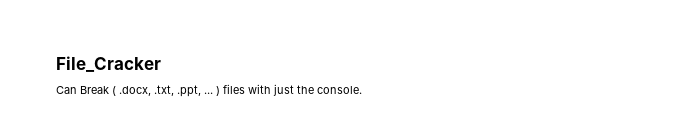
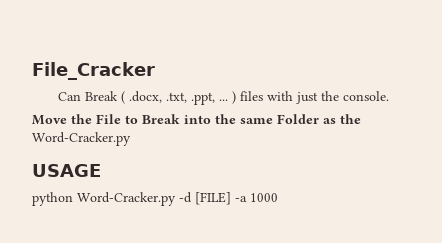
(362, 90) none -> [32,114,361,125] [32,132,131,146] [32,164,101,177] [32,192,278,206] // Move the File to Break into the same Folder as the Word-Cracker.py // USAGE // python Word-Cracker.py -d [FILE] -a 1000

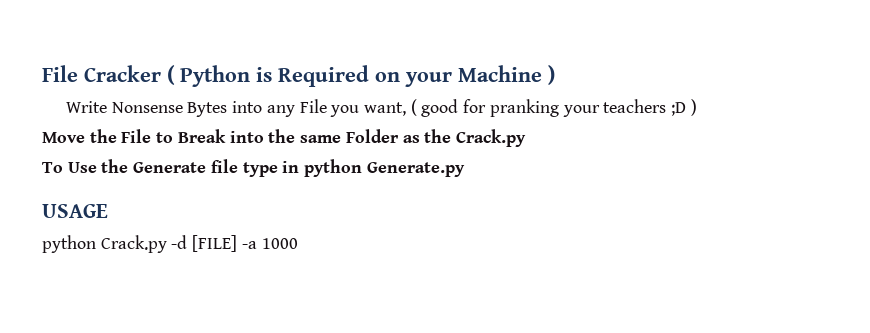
[32,62,155,80] [57,91,389,105] File_Cracker // Can Break ( .docx, .txt, .ppt, ... ) files with just the console. -> [42,65,555,87] [65,99,697,117] File Cracker ( Python is Required on your Machine ) // Write Nonsense Bytes into any File you want, ( good for pranking your teachers ;D )
[32,132,131,146] Word-Cracker.py -> [455,129,526,147] [42,159,465,177] Crack.py // To Use the Generate file type in python Generate.py
[77,192,176,206] Word-Cracker.py -> [100,235,167,253] Crack.py

